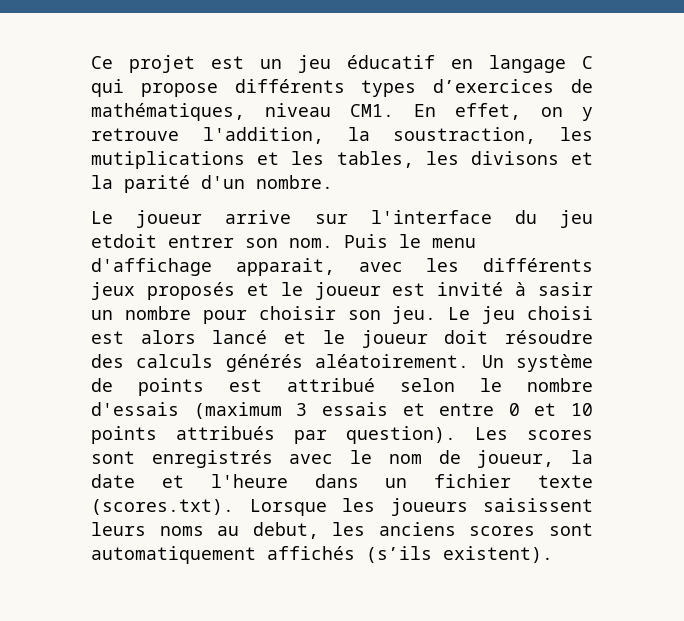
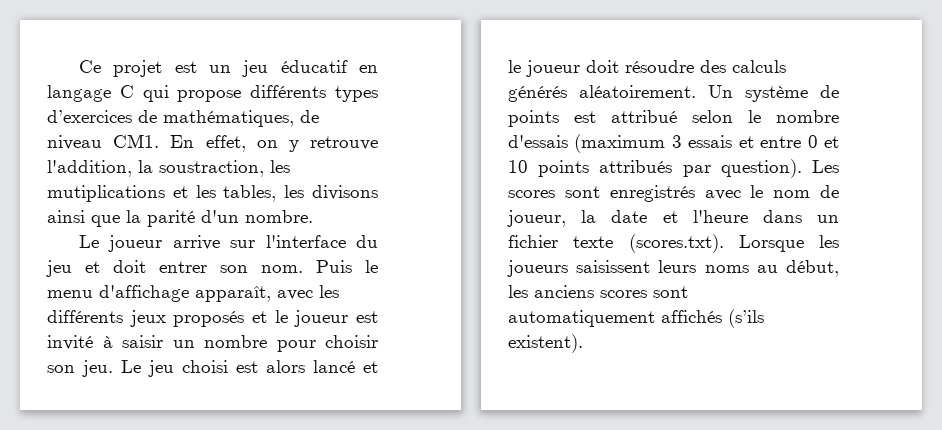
(245, 112) none -> [300,110,319,123] de
[571,152,593,165] et -> [47,210,120,227] ainsi que
[91,234,157,248] etdoit -> [85,260,146,273] et doit
[235,258,335,276] apparait, -> [195,286,271,302] apparaît,
[538,282,593,296] sasir -> [122,335,163,348] saisir
[252,522,319,539] debut, -> [786,260,839,277] début,

